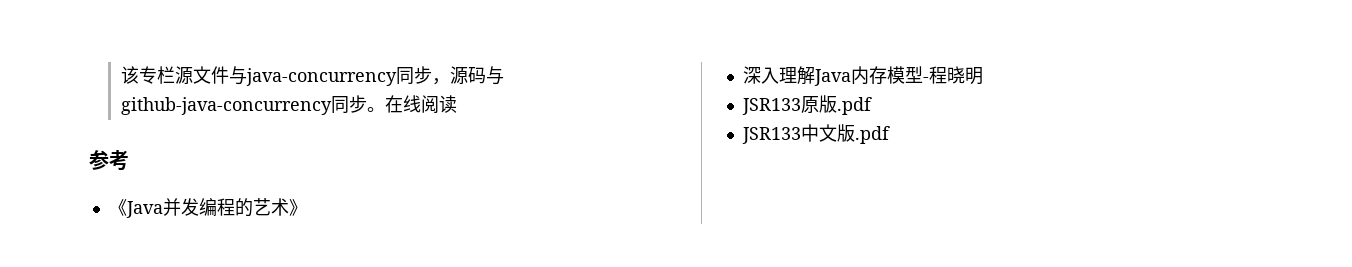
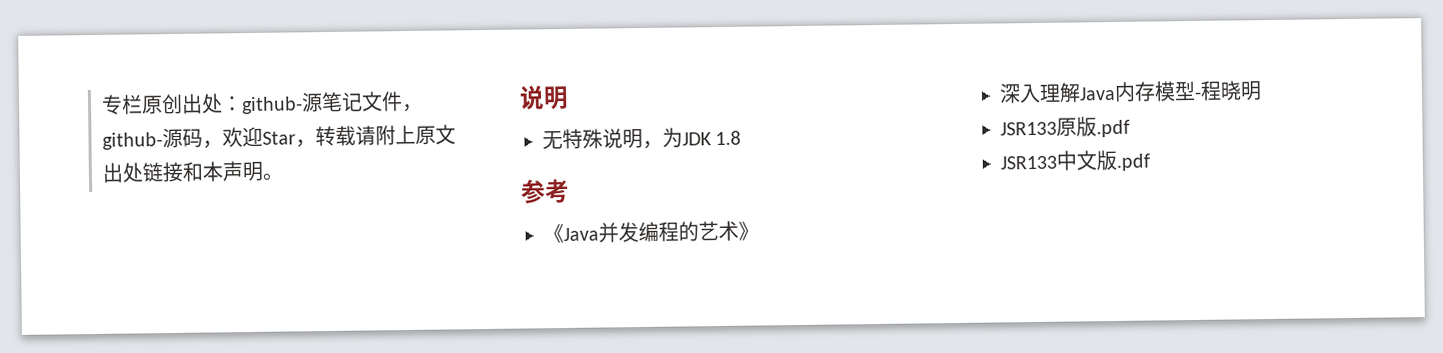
[120,66,504,86] [120,95,457,115] 该专栏源文件与java-concurrency同步，源码与github-java-concurrency同步。在线阅读 -> [100,91,423,115] [101,124,456,150] [101,161,284,183] [519,85,569,110] [542,127,742,150] 专栏原创出处：github-源笔记文件，github-源码，欢迎Star，转载请附上原文出处链接和本声明。 // 说明 // 无特殊说明，为JDK 1.8

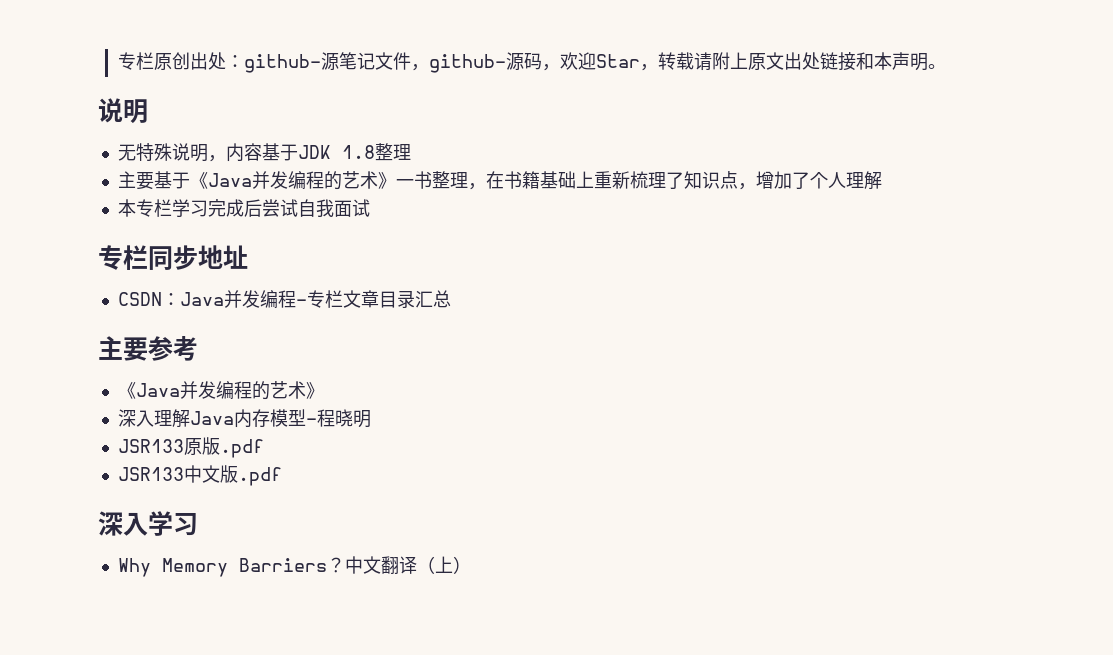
[662,127,683,148] 为 -> [225,143,298,162] 内容基于
(742, 138) // -> [374,143,411,161] [117,171,882,190] [117,199,370,217] [98,245,248,270] [117,290,451,308] [98,336,148,361] 整理 // 主要基于《Java并发编程的艺术》一书整理，在书籍基础上重新梳理了知识点，增加了个人理解 // 本专栏学习完成后尝试自我面试 // 专栏同步地址 // CSDN：Java并发编程-专栏文章目录汇总 // 主要
(1150, 162) none -> [98,511,198,536] [117,556,471,577] // 深入学习 // Why Memory Barriers？中文翻译（上）

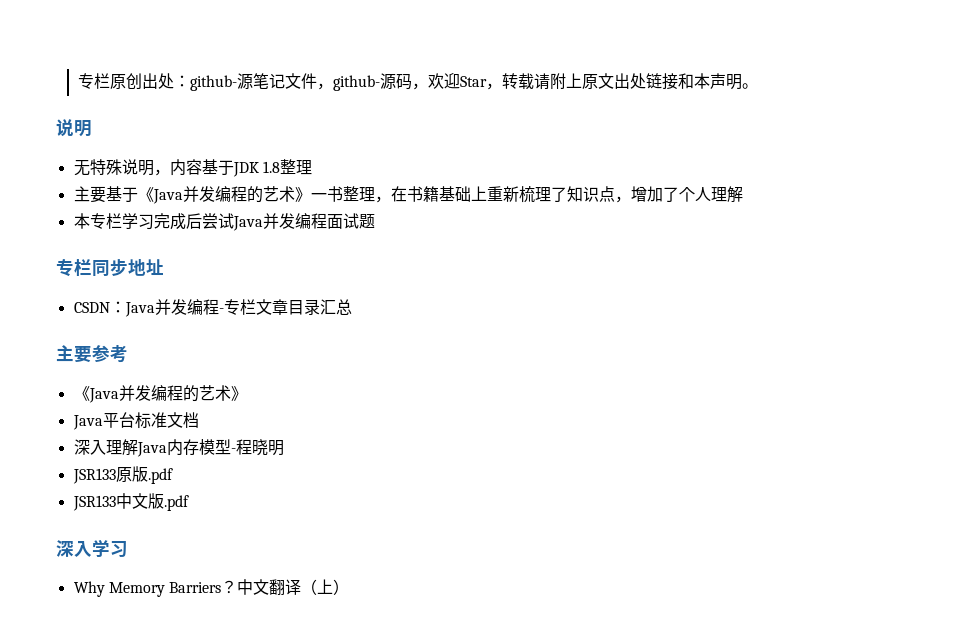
[297,199,334,217] 自我 -> [232,213,327,231] Java并发编程
(370, 208) none -> [358,214,375,229] 题
(324, 390) none -> [72,412,199,430] // Java平台标准文档

